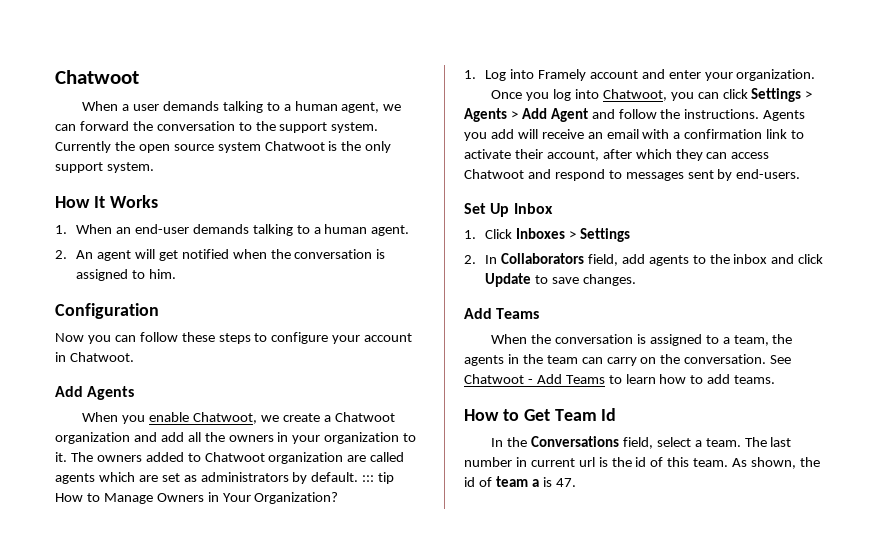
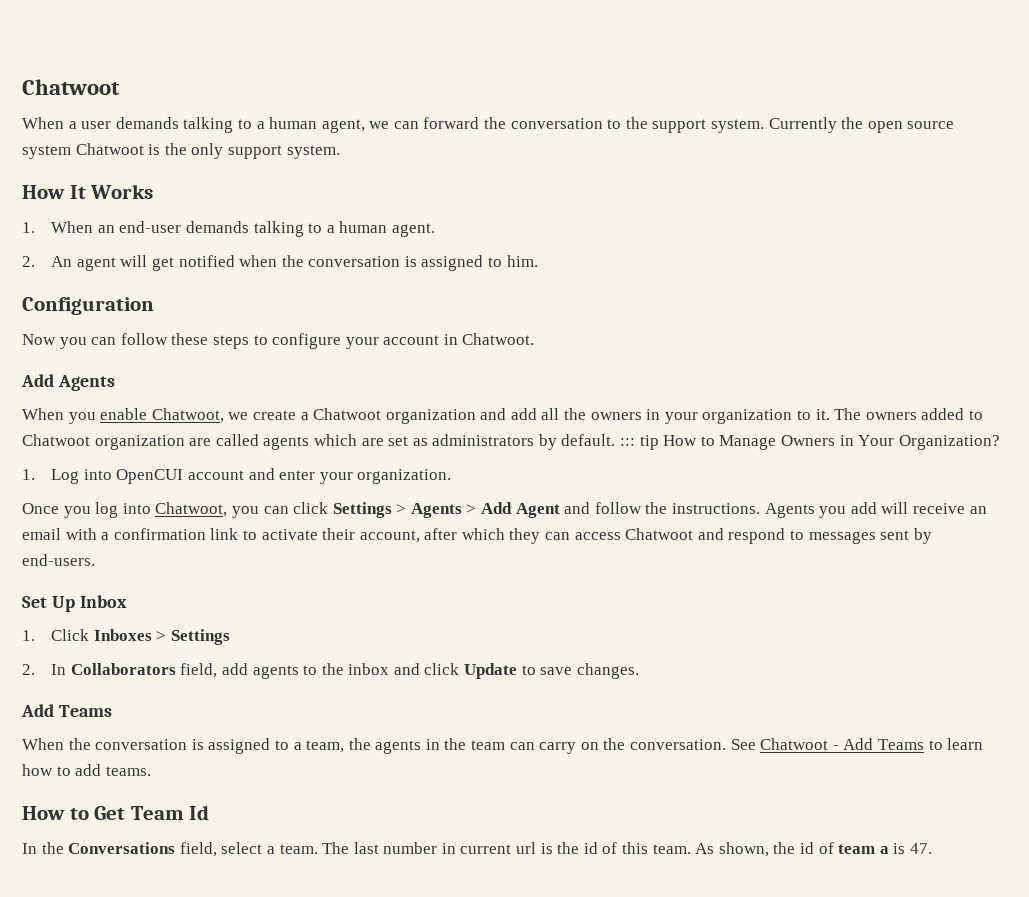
[537,69,586,81] Framely -> [116,469,184,484] OpenCUI

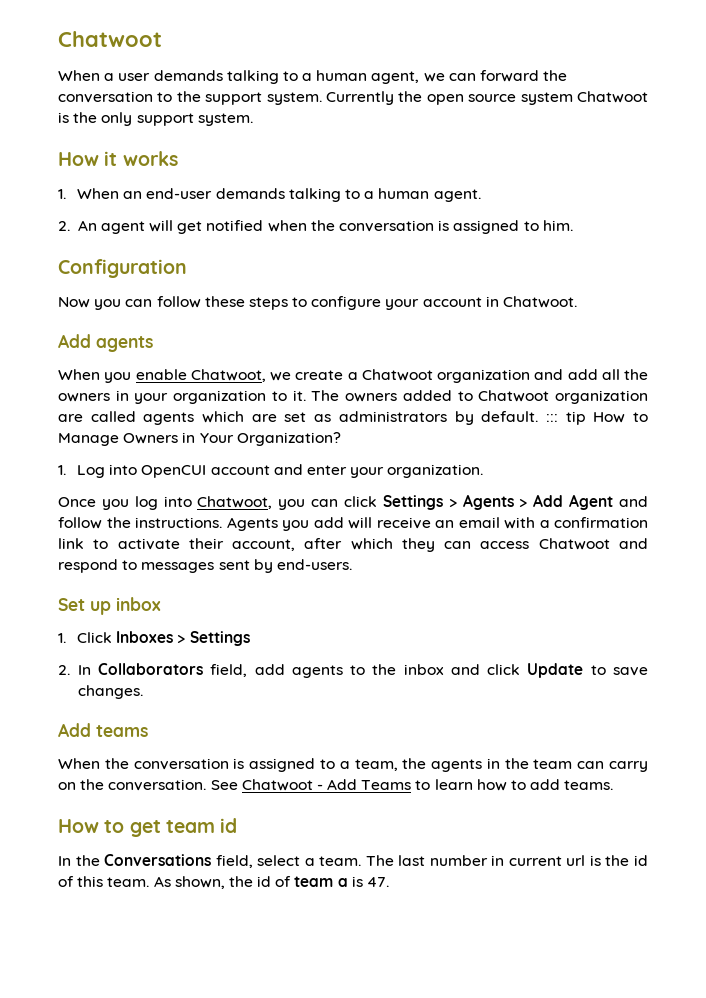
[69,184,154,199] It Works -> [104,151,178,166] it works
[57,375,115,391] Agents -> [96,336,153,352] agents
[51,595,127,612] Up Inbox -> [90,597,161,615] up inbox
[58,705,112,717] Teams -> [96,725,148,737] teams
[94,805,210,820] Get Team Id -> [129,818,238,837] get team id

